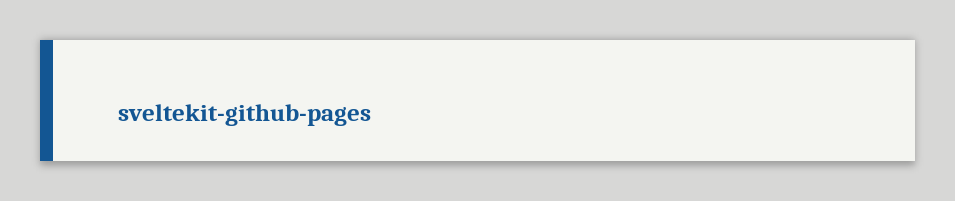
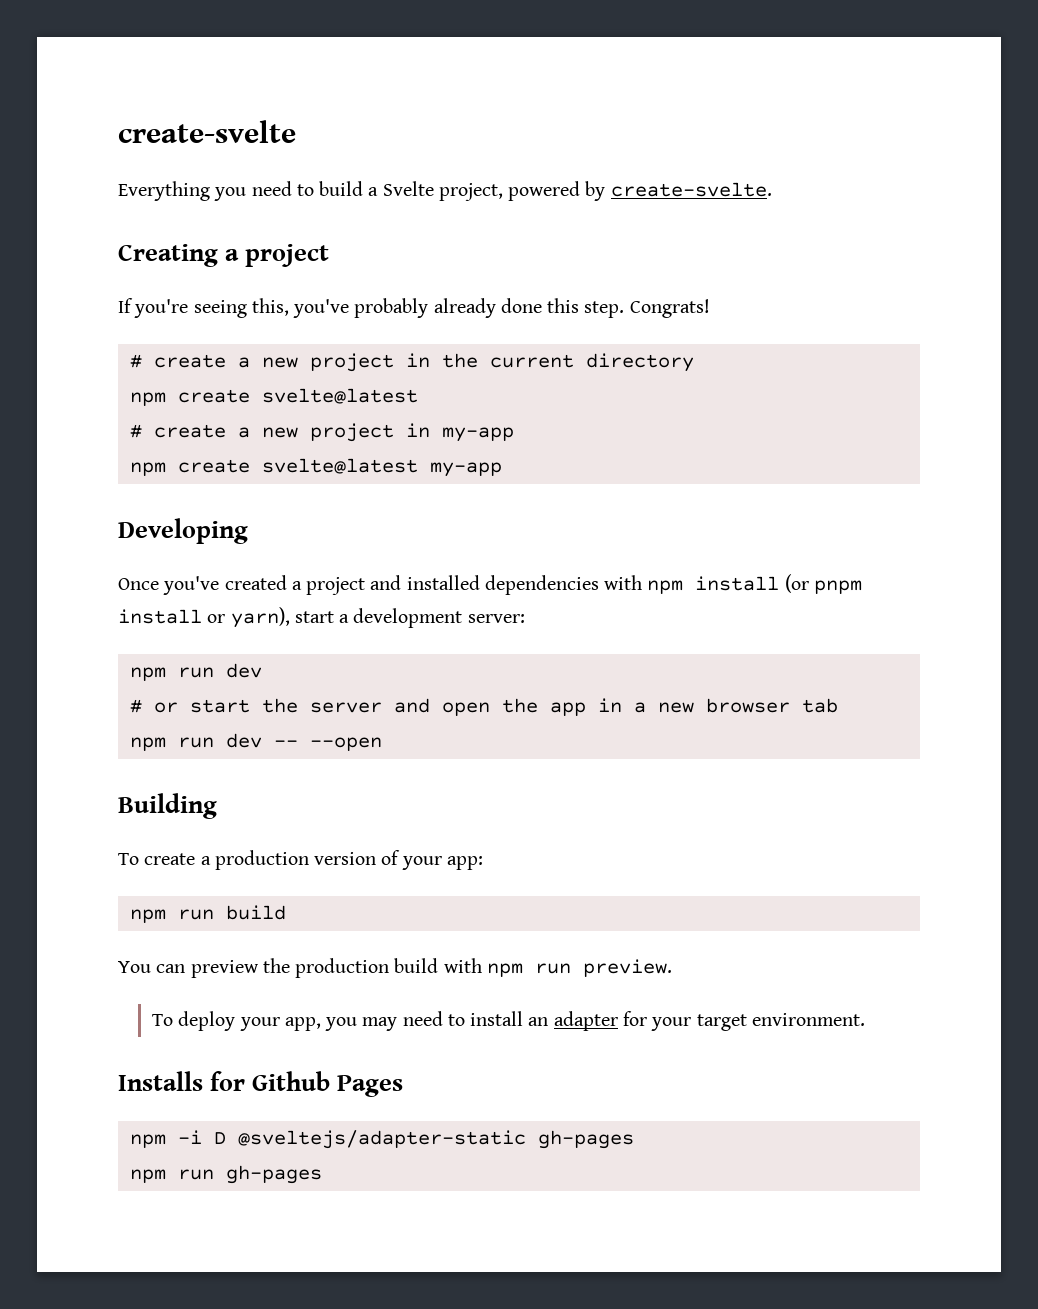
[118,104,371,126] sveltekit-github-pages -> [118,120,296,143] [118,181,772,201] [118,244,330,267] [118,298,710,318] [129,353,694,372] [129,388,418,406] [129,423,514,442] [129,458,502,477] [118,518,248,544] [118,574,862,595] [118,607,525,628] [129,663,262,681] [129,698,838,716] [129,733,382,751] [118,793,217,819] [118,850,483,870] [129,905,286,923] [118,958,672,978] [152,1011,865,1031] [118,1071,404,1097] [129,1130,634,1149] [129,1165,322,1184] create-svelte // Everything you need to build a Svelte project, powered by create-svelte. // Creating a project // If you're seeing this, you've probably already done this step. Congrats! // # create a new project in the current directory // npm create svelte@latest // # create a new project in my-app // npm create svelte@latest my-app // Developing // Once you've created a project and installed dependencies with npm install (or pnpm install or yarn), start a development server: // npm run dev // # or start the server and open the app in a new browser tab // npm run dev -- --open // Building // To create a production version of your app: // npm run build // You can preview the production build with npm run preview. // To deploy your app, you may need to install an adapter for your target environment. // Installs for Github Pages // npm -i D @sveltejs/adapter-static gh-pages // npm run gh-pages

